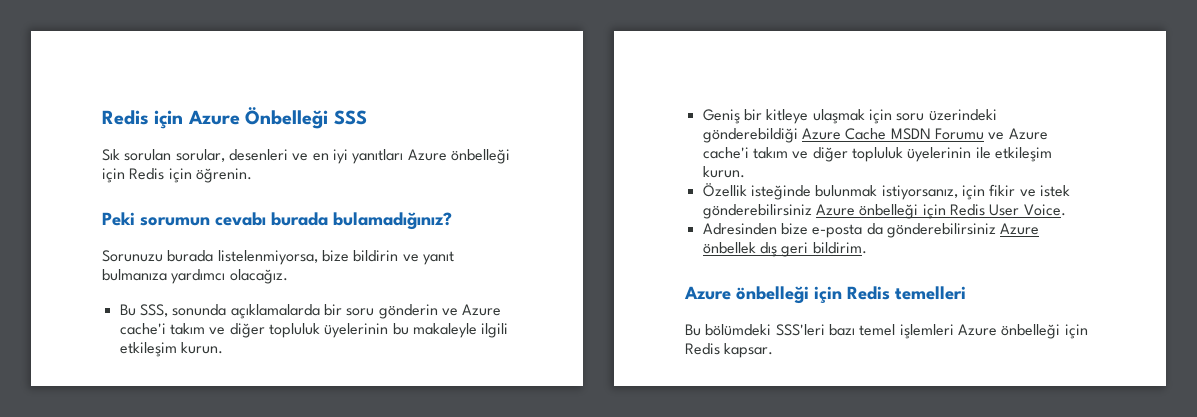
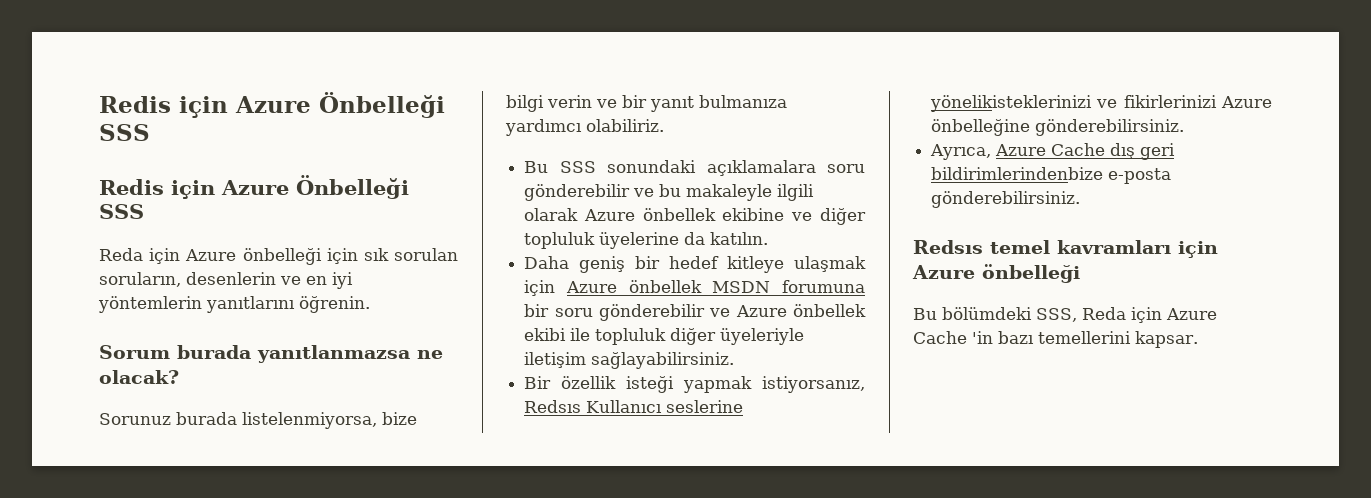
[102,107,367,129] [102,149,510,164] [102,168,252,183] [102,212,452,230] [102,250,419,265] Redis için Azure Önbelleği SSS // Sık sorulan sorular, desenleri ve en iyi yanıtları Azure önbelleği için Redis için öğrenin. // Peki sorumun cevabı burada bulamadığınız? // Sorunuzu burada listelenmiyorsa, bize bildirin ve -> [99,92,445,118] [99,124,150,141] [99,175,409,199] [99,204,144,219] [99,248,458,265] [99,272,353,289] [98,296,370,313] [99,345,443,363] [99,370,179,384] [99,412,417,429] [506,95,647,112] Redis için Azure Önbelleği SSS // Redis için Azure Önbelleği SSS // Reda için Azure önbelleği için sık sorulan soruların, desenlerin ve en iyi yöntemlerin yanıtlarını öğrenin. // Sorum burada yanıtlanmazsa ne olacak? // Sorunuz burada listelenmiyorsa, bize bilgi verin ve bir
[229,269,288,284] [119,304,502,319] [119,323,509,338] [119,342,223,357] [702,109,997,124] [702,128,1048,143] [702,147,1052,162] [702,166,745,178] [702,183,1070,200] [702,204,1066,219] [702,223,1040,238] [702,242,867,257] [684,286,966,304] [685,324,1088,339] [685,343,720,355] olacağız. // Bu SSS, sonunda açıklamalarda bir soru gönderin ve Azure cache'i takım ve diğer topluluk üyelerinin bu makaleyle ilgili etkileşim kurun. // Geniş bir kitleye ulaşmak için soru üzerindeki gönderebildiği Azure Cache MSDN Forumu ve Azure cache'i takım ve diğer topluluk üyelerinin ile etkileşim kurun. // Özellik isteğinde bulunmak istiyorsanız, için fikir ve istek gönderebilirsiniz Azure önbelleği için Redis User Voice. // Adresinden bize e-posta da gönderebilirsiniz Azure önbellek dış geri bildirim. // Azure önbelleği için Redis temelleri // Bu bölümdeki SSS'leri bazı temel işlemleri Azure önbelleği için Redis -> [586,119,664,132] [524,160,865,176] [524,184,815,201] [524,208,866,225] [524,232,769,249] [524,256,866,273] [524,280,865,296] [524,304,866,321] [524,328,805,345] [524,352,735,369] [524,376,865,393] [524,400,744,413] [930,95,1272,112] [931,119,1185,136] [930,143,1176,160] [931,167,1172,184] [931,191,1081,208] [913,240,1218,258] [912,264,1080,283] [913,307,1217,323] [913,331,1131,344] olabiliriz. // Bu SSS sonundaki açıklamalara soru gönderebilir ve bu makaleyle ilgili olarak Azure önbellek ekibine ve diğer topluluk üyelerine da katılın. // Daha geniş bir hedef kitleye ulaşmak için Azure önbellek MSDN forumuna bir soru gönderebilir ve Azure önbellek ekibi ile topluluk diğer üyeleriyle iletişim sağlayabilirsiniz. // Bir özellik isteği yapmak istiyorsanız, Redsıs Kullanıcı seslerine yönelikisteklerinizi ve fikirlerinizi Azure önbelleğine gönderebilirsiniz. // Ayrıca, Azure Cache dış geri bildirimlerindenbize e-posta gönderebilirsiniz. // Redsıs temel kavramları için Azure önbelleği // Bu bölümdeki SSS, Reda için Azure Cache 'in bazı temellerini

